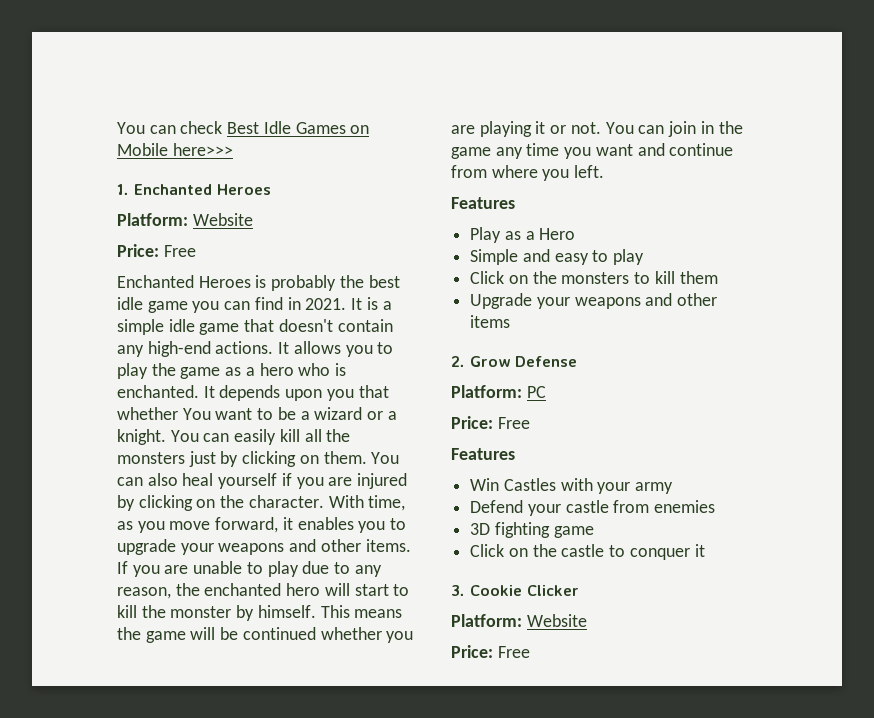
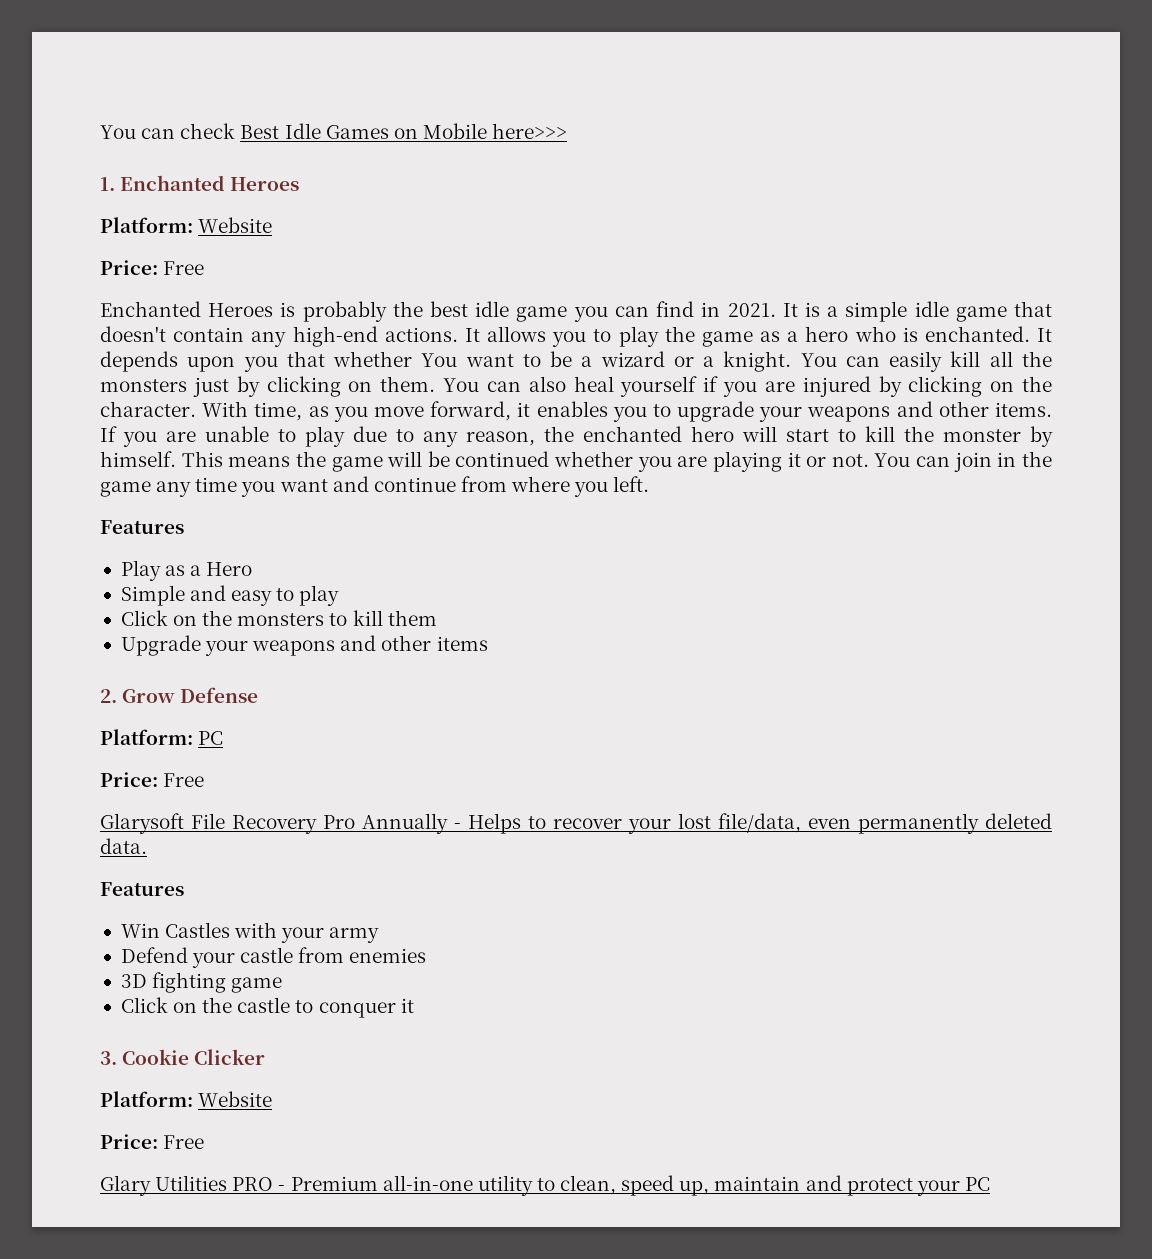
(530, 423) none -> [100,813,1052,834] [100,838,147,854] // Glarysoft File Recovery Pro Annually - Helps to recover your lost file/data, even permanently deleted data.
(530, 652) none -> [100,1175,990,1196] // Glary Utilities PRO - Premium all-in-one utility to clean, speed up, maintain and protect your PC

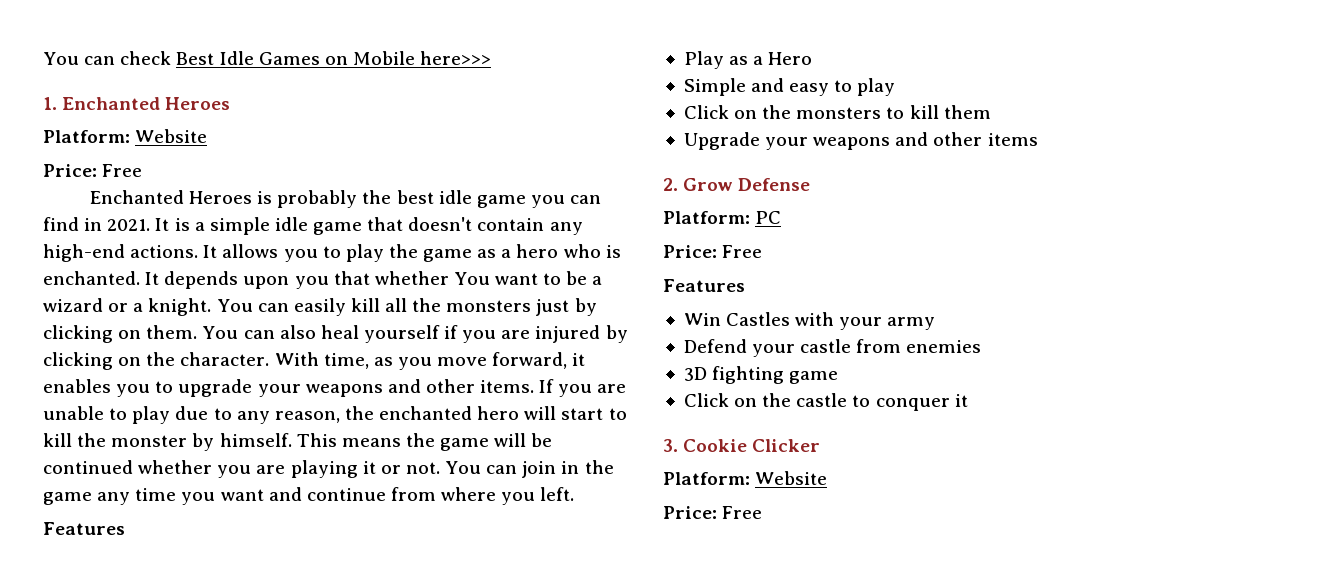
[100,813,1052,834] [100,838,147,854] // Glarysoft File Recovery Pro Annually - Helps to recover your lost file/data, even permanently deleted data. -> (763, 251) none
[100,1175,990,1196] // Glary Utilities PRO - Premium all-in-one utility to clean, speed up, maintain and protect your PC -> (763, 512) none

